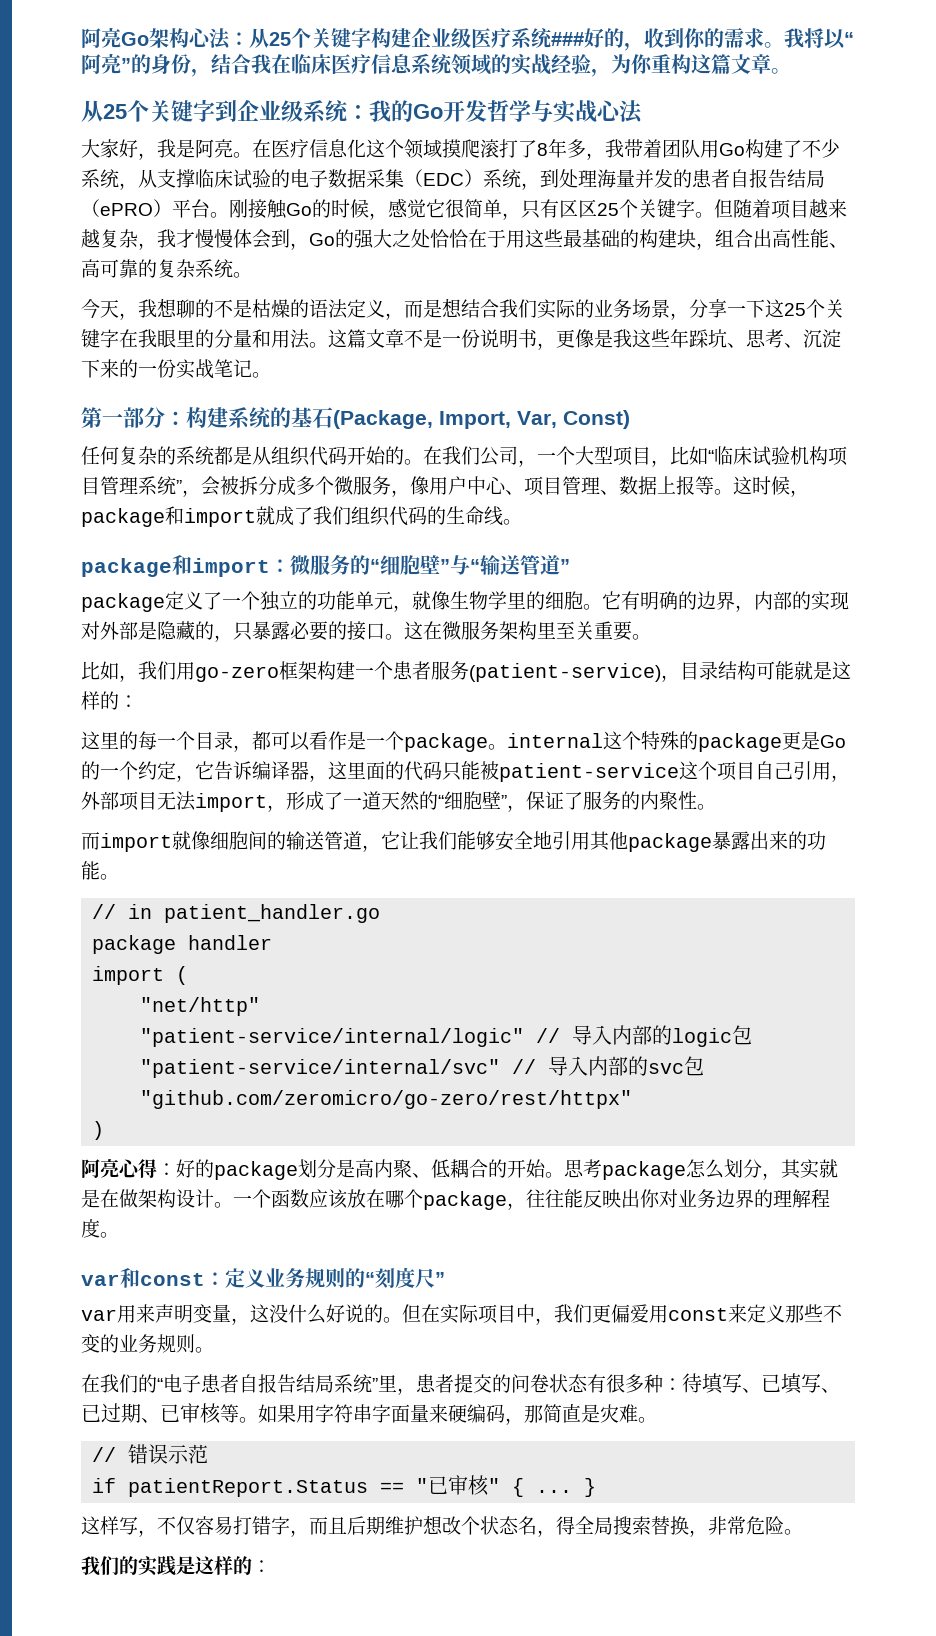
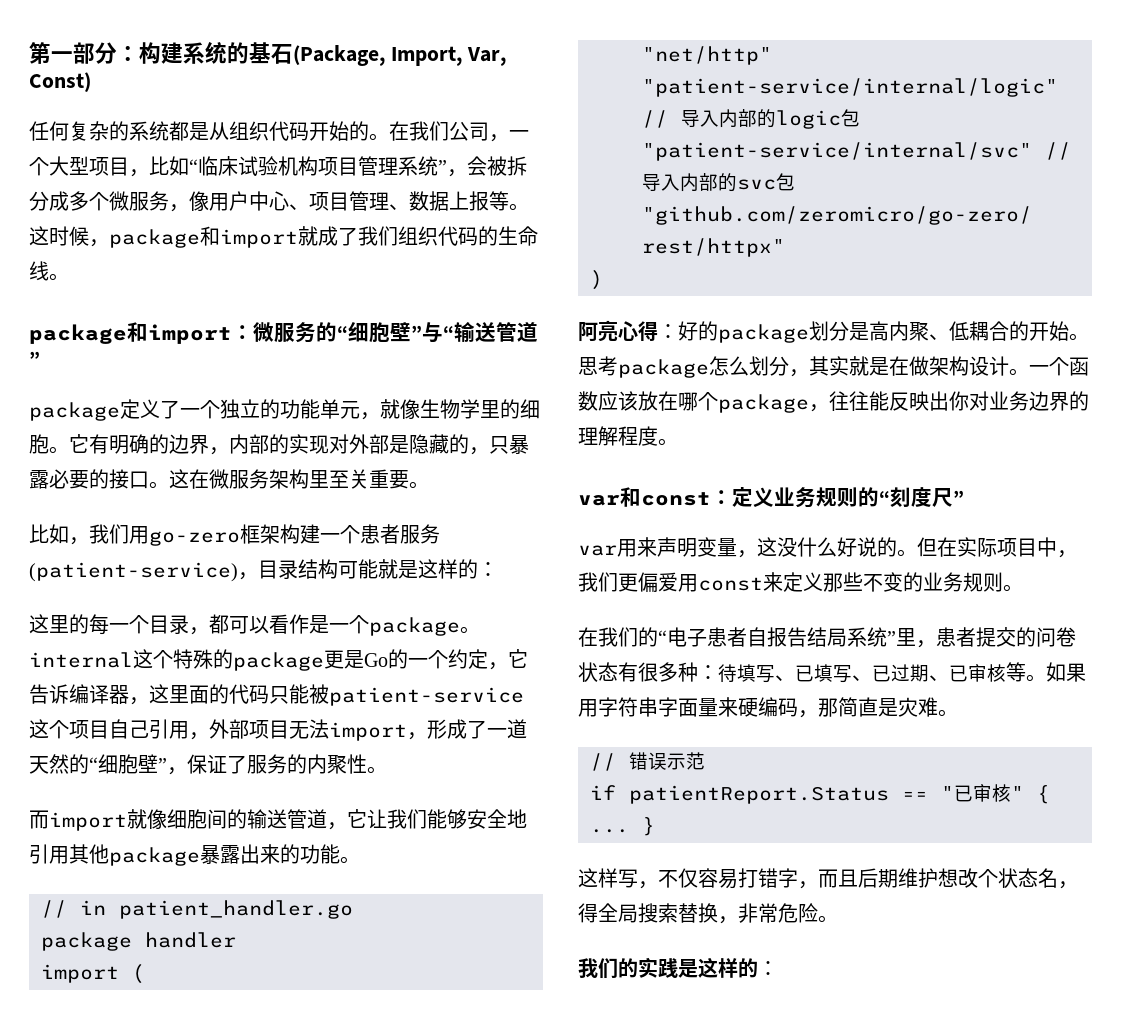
[81,27,854,51] [81,53,791,77] [81,99,643,124] [81,139,840,160] [81,169,825,190] [81,199,847,220] [81,229,848,250] [81,259,252,278] [81,298,844,320] [81,329,841,350] [81,359,271,379] 阿亮Go架构心法：从25个关键字构建企业级医疗系统###好的，收到你的需求。我将以“阿亮”的身份，结合我在临床医疗信息系统领域的实战经验，为你重构这篇文章。 // 从25个关键字到企业级系统：我的Go开发哲学与实战心法 // 大家好，我是阿亮。在医疗信息化这个领域摸爬滚打了8年多，我带着团队用Go构建了不少系统，从支撑临床试验的电子数据采集（EDC）系统，到处理海量并发的患者自报告结局（ePRO）平台。刚接触Go的时候，感觉它很简单，只有区区25个关键字。但随着项目越来越复杂，我才慢慢体会到，Go的强大之处恰恰在于用这些最基础的构建块，组合出高性能、高可靠的复杂系统。 // 今天，我想聊的不是枯燥的语法定义，而是想结合我们实际的业务场景，分享一下这25个关键字在我眼里的分量和用法。这篇文章不是一份说明书，更像是我这些年踩坑、思考、沉淀下来的一份实战笔记。 // -> (29, 53) none

